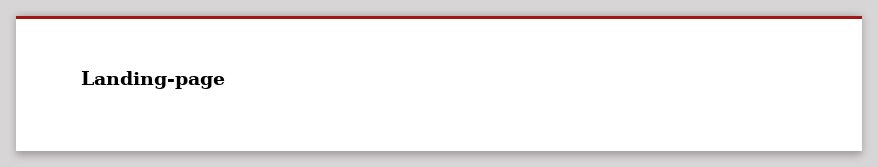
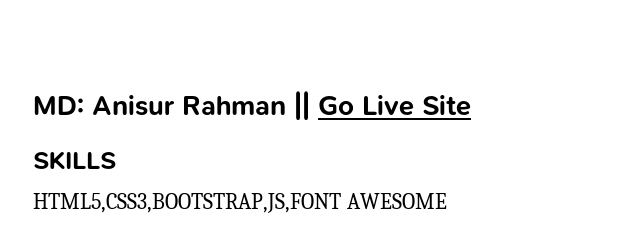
[81,71,225,89] Landing-page -> [33,91,471,120] [33,151,116,170] [33,193,447,213] MD: Anisur Rahman || Go Live Site // SKILLS // HTML5,CSS3,BOOTSTRAP,JS,FONT AWESOME

